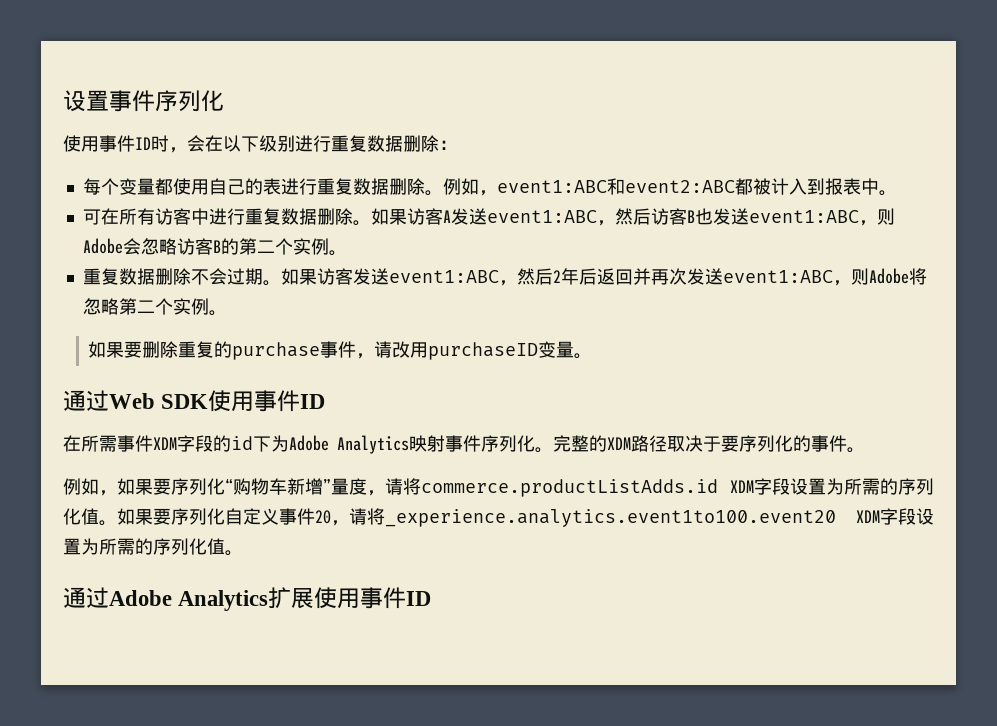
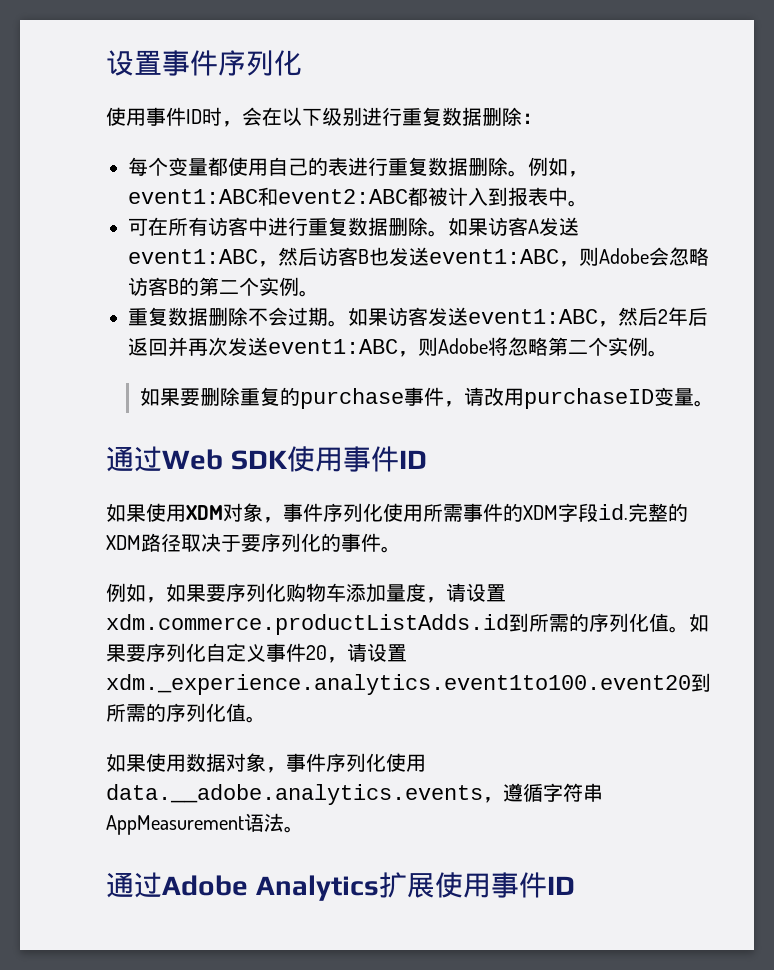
[63,435,553,454] 在所需事件XDM字段的id下为Adobe Analytics映射事件序列化。 -> [106,503,628,523] 如果使用XDM对象，事件序列化使用所需事件的XDM字段id.
[225,478,844,497] “购物车新增”量度，请将commerce.productListAdds.id XDM字段设置为 -> [286,583,506,603] [106,613,529,635] 购物车添加量度，请设置xdm.commerce.productListAdds.id到
[367,508,934,527] [63,538,243,556] 将_experience.analytics.event1to100.event20 XDM字段设置为所需的序列化值。 -> [367,643,407,662] [106,673,711,695] [106,703,266,723] [106,753,426,773] [106,783,603,805] [106,813,304,835] 设置xdm._experience.analytics.event1to100.event20到所需的序列化值。 // 如果使用数据对象，事件序列化使用data.__adobe.analytics.events，遵循字符串AppMeasurement语法。

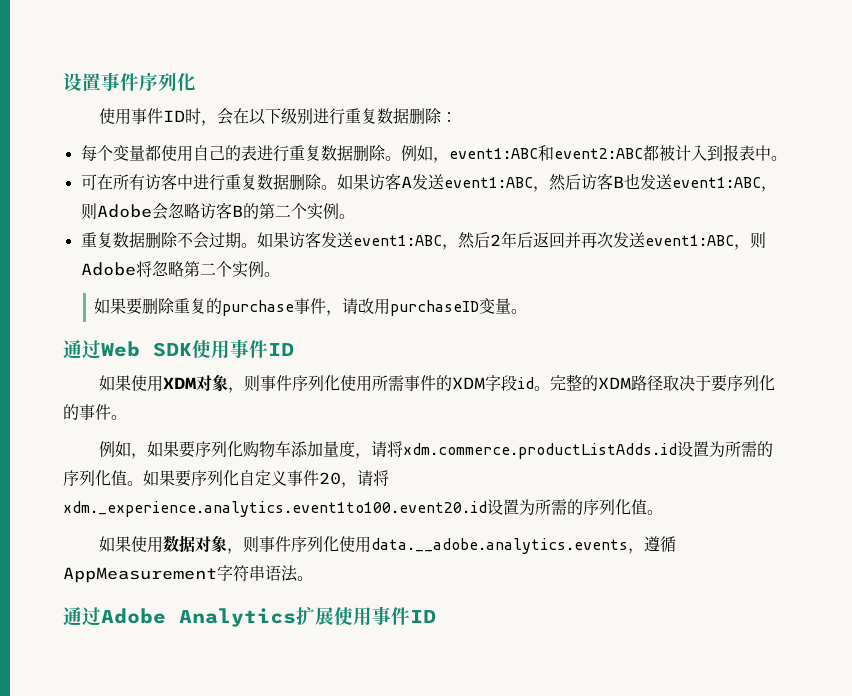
(283, 520) none -> [244,375,261,392] 则
[598,504,628,520] id. -> [517,377,551,391] id。
[466,583,506,602] [106,613,529,635] 设置xdm.commerce.productListAdds.id到 -> [387,441,726,459] 将xdm.commerce.productListAdds.id设置为
[367,643,407,662] [106,673,711,695] 设置xdm._experience.analytics.event1to100.event20到 -> [373,470,389,486] [63,499,535,517] 将xdm._experience.analytics.event1to100.event20.id设置为
(286, 770) none -> [243,536,260,553] 则
[543,783,603,802] [106,815,244,835] 字符串AppMeasurement -> [63,565,265,583] AppMeasurement字符串

